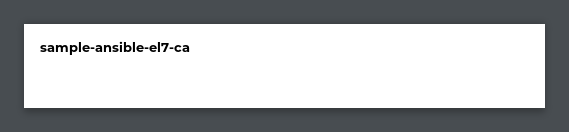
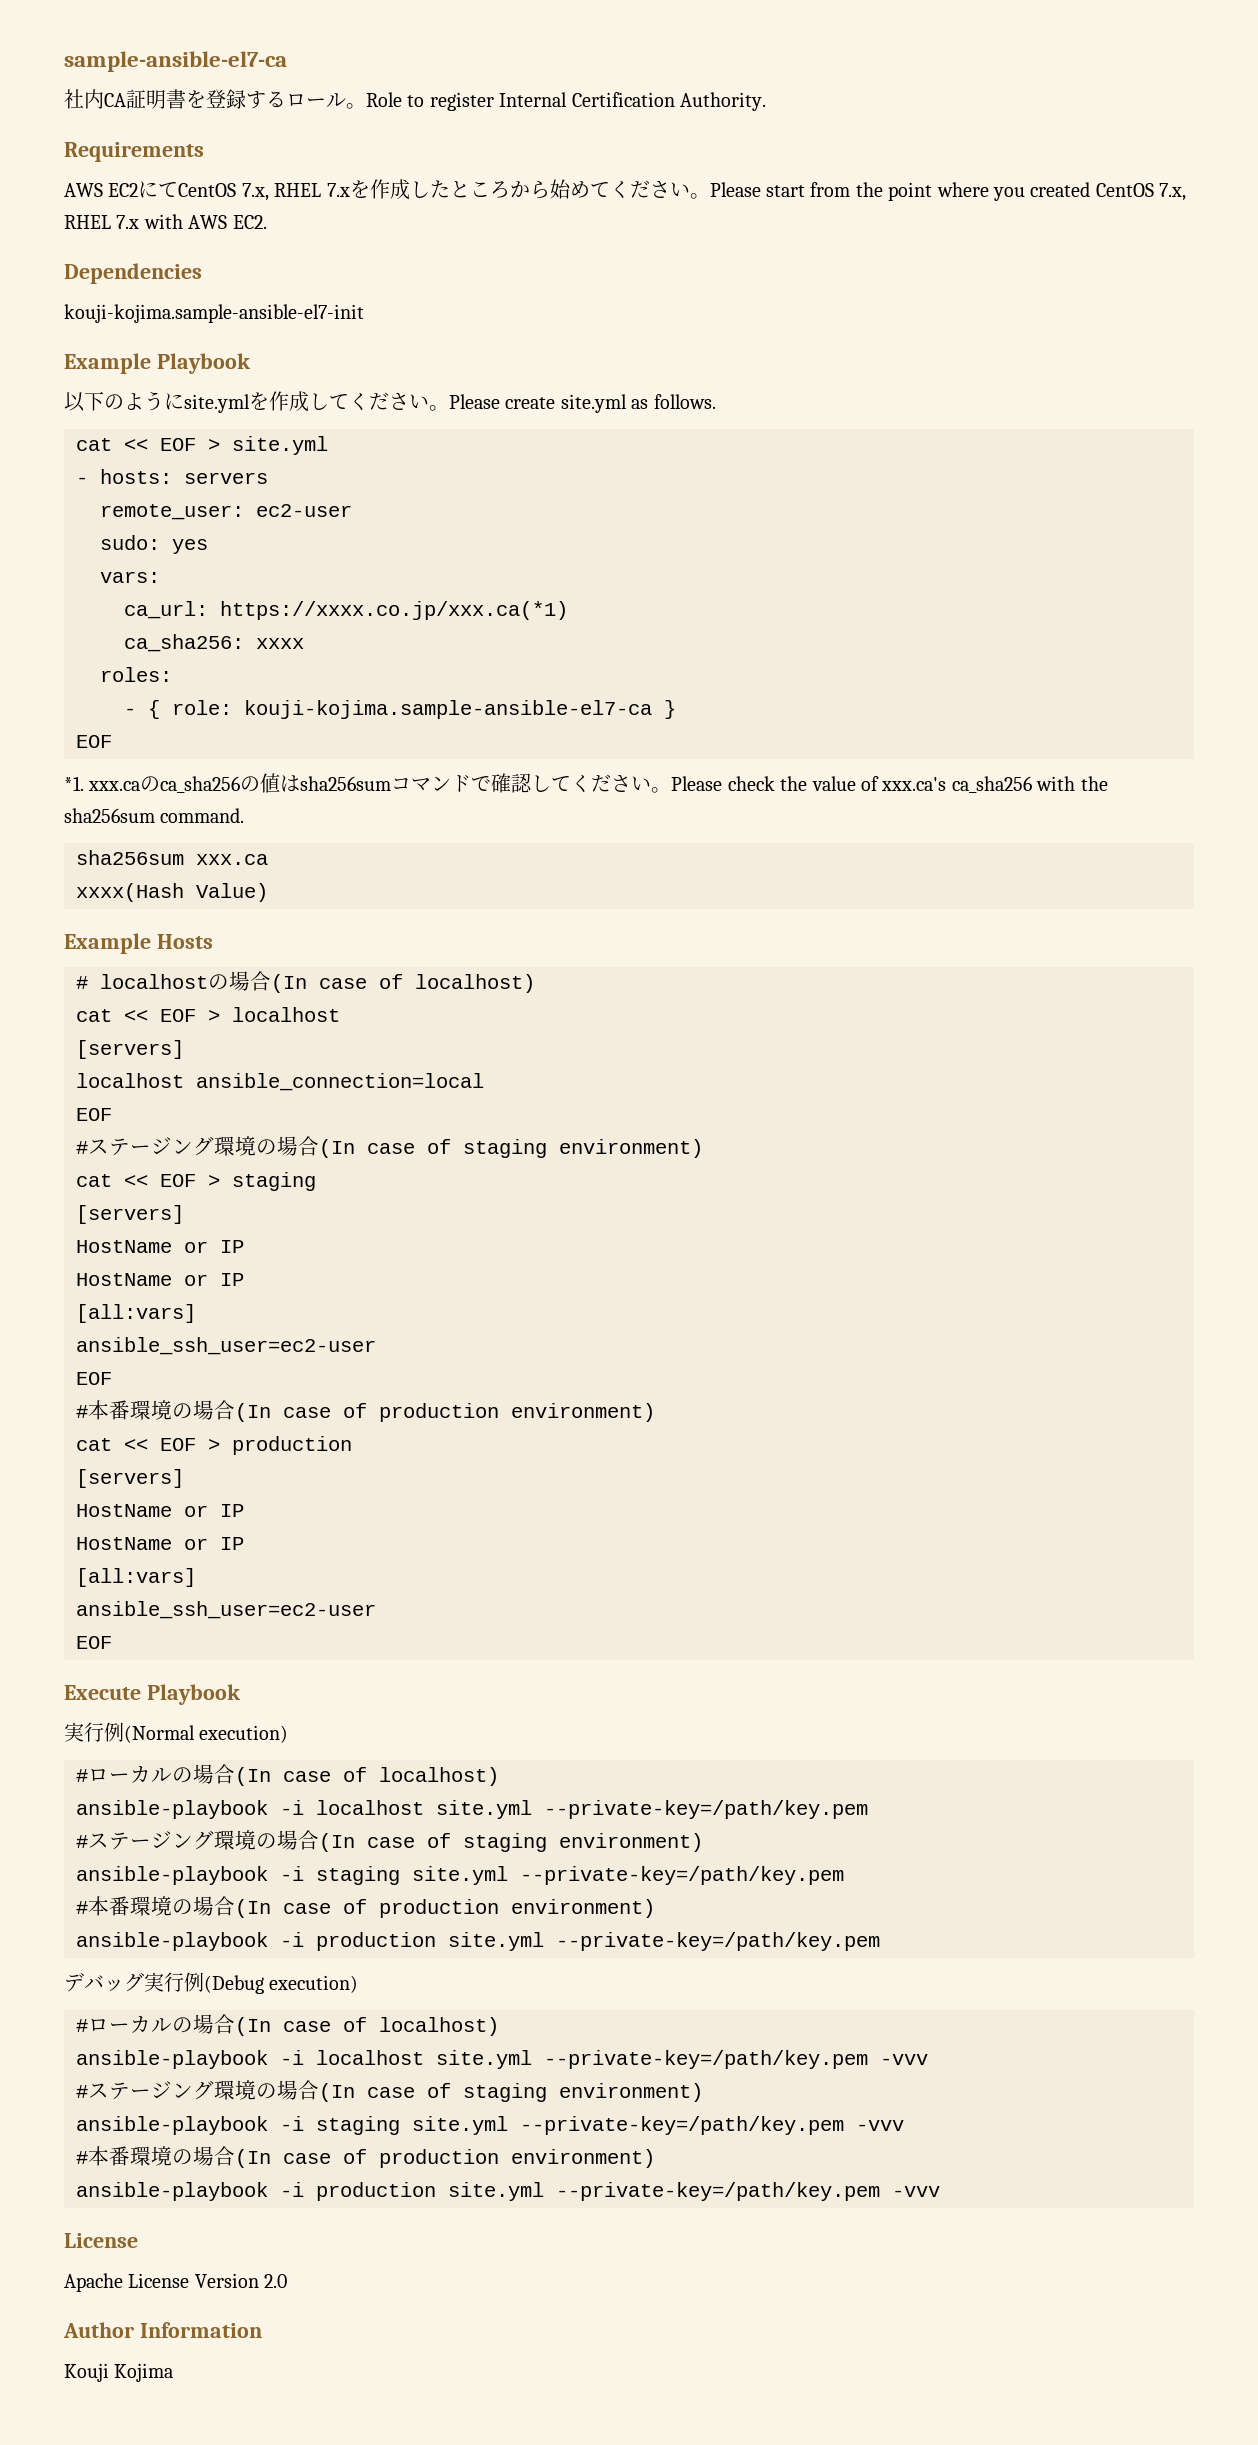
(190, 48) none -> [64,89,766,111] [64,142,204,162] [64,179,1187,201] [64,214,267,229] [64,263,202,284] [64,304,364,323] [64,353,251,374] [64,391,716,413] [76,436,328,455] [76,469,268,484] [100,504,352,520] [100,535,208,554] [100,571,160,583] [124,601,568,620] [124,634,304,652] [100,667,172,682] [124,700,676,719] [76,735,112,748] [64,773,1108,793] [64,808,245,823] [76,850,268,865] [76,883,268,902] [64,933,213,954] [76,971,535,993] [76,1007,340,1022] [76,1040,184,1059] [76,1073,484,1091] [76,1108,112,1121] [76,1136,703,1158] [76,1172,316,1191] [76,1205,184,1224] [76,1240,244,1253] [76,1273,244,1286] [76,1304,196,1323] [76,1337,376,1355] [76,1372,112,1385] [76,1400,655,1422] [76,1436,352,1455] [76,1469,184,1488] [76,1504,244,1517] [76,1537,244,1550] [76,1568,196,1587] [76,1601,376,1619] [76,1636,112,1649] [64,1684,241,1705] [64,1722,289,1743] [76,1764,499,1786] [76,1800,868,1819] [76,1830,703,1852] [76,1866,844,1885] [76,1896,655,1918] [76,1932,880,1951] [64,1972,359,1994] [76,2014,499,2036] [76,2050,928,2069] [76,2080,703,2102] [76,2116,904,2135] [76,2146,655,2168] [76,2182,940,2201] [64,2233,138,2248] [64,2273,288,2292] [63,2322,262,2338] [64,2363,174,2382] // 社内CA証明書を登録するロール。Role to register Internal Certification Authority. // Requirements // AWS EC2にてCentOS 7.x, RHEL 7.xを作成したところから始めてください。Please start from the point where you created CentOS 7.x, RHEL 7.x with AWS EC2. // Dependencies // kouji-kojima.sample-ansible-el7-init // Example Playbook // 以下のようにsite.ymlを作成してください。Please create site.yml as follows. // cat << EOF > site.yml // - hosts: servers // remote_user: ec2-user // sudo: yes // vars: // ca_url: https://xxxx.co.jp/xxx.ca(*1) // ca_sha256: xxxx // roles: // - { role: kouji-kojima.sample-ansible-el7-ca } // EOF // *1. xxx.caのca_sha256の値はsha256sumコマンドで確認してください。Please check the value of xxx.ca's ca_sha256 with the sha256sum command. // sha256sum xxx.ca // xxxx(Hash Value) // Example Hosts // # localhostの場合(In case of localhost) // cat << EOF > localhost // [servers] // localhost ansible_connection=local // EOF // #ステージング環境の場合(In case of staging environment) // cat << EOF > staging // [servers] // HostName or IP // HostName or IP // [all:vars] // ansible_ssh_user=ec2-user // EOF // #本番環境の場合(In case of production environment) // cat << EOF > production // [servers] // HostName or IP // HostName or IP // [all:vars] // ansible_ssh_user=ec2-user // EOF // Execute Playbook // 実行例(Normal execution) // #ローカルの場合(In case of localhost) // ansible-playbook -i localhost site.yml --private-key=/path/key.pem // #ステージング環境の場合(In case of staging environment) // ansible-playbook -i staging site.yml --private-key=/path/key.pem // #本番環境の場合(In case of production environment) // ansible-playbook -i production site.yml --private-key=/path/key.pem // デバッグ実行例(Debug execution) // #ローカルの場合(In case of localhost) // ansible-playbook -i localhost site.yml --private-key=/path/key.pem -vvv // #ステージング環境の場合(In case of staging environment) // ansible-playbook -i staging site.yml --private-key=/path/key.pem -vvv // #本番環境の場合(In case of production environment) // ansible-playbook -i production site.yml --private-key=/path/key.pem -vvv // License // Apache License Version 2.0 // Author Information // Kouji Kojima

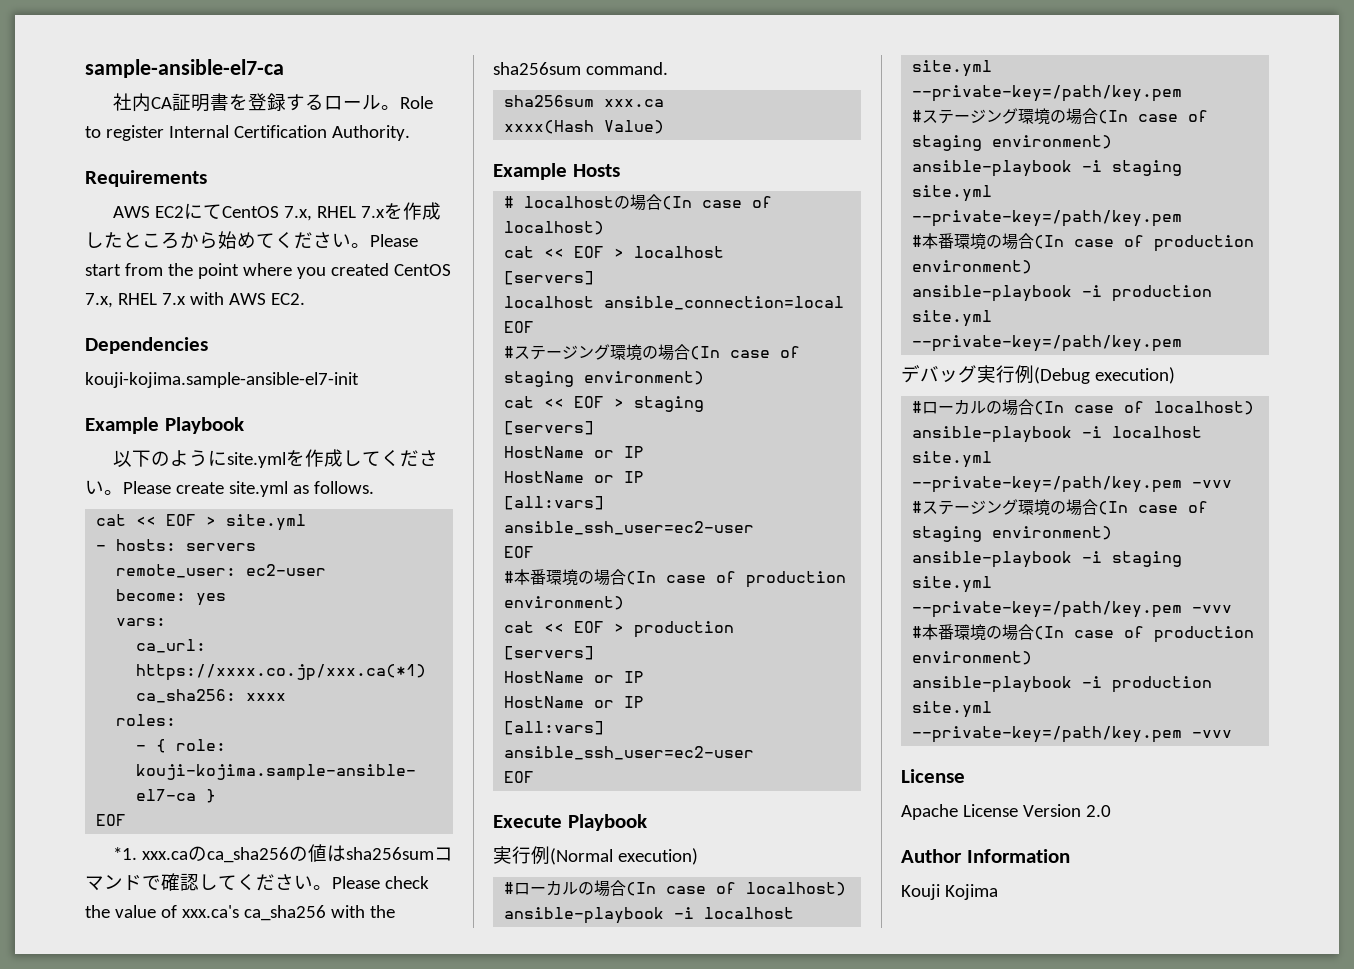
[100,535,160,550] sudo: -> [116,589,187,601] become:

